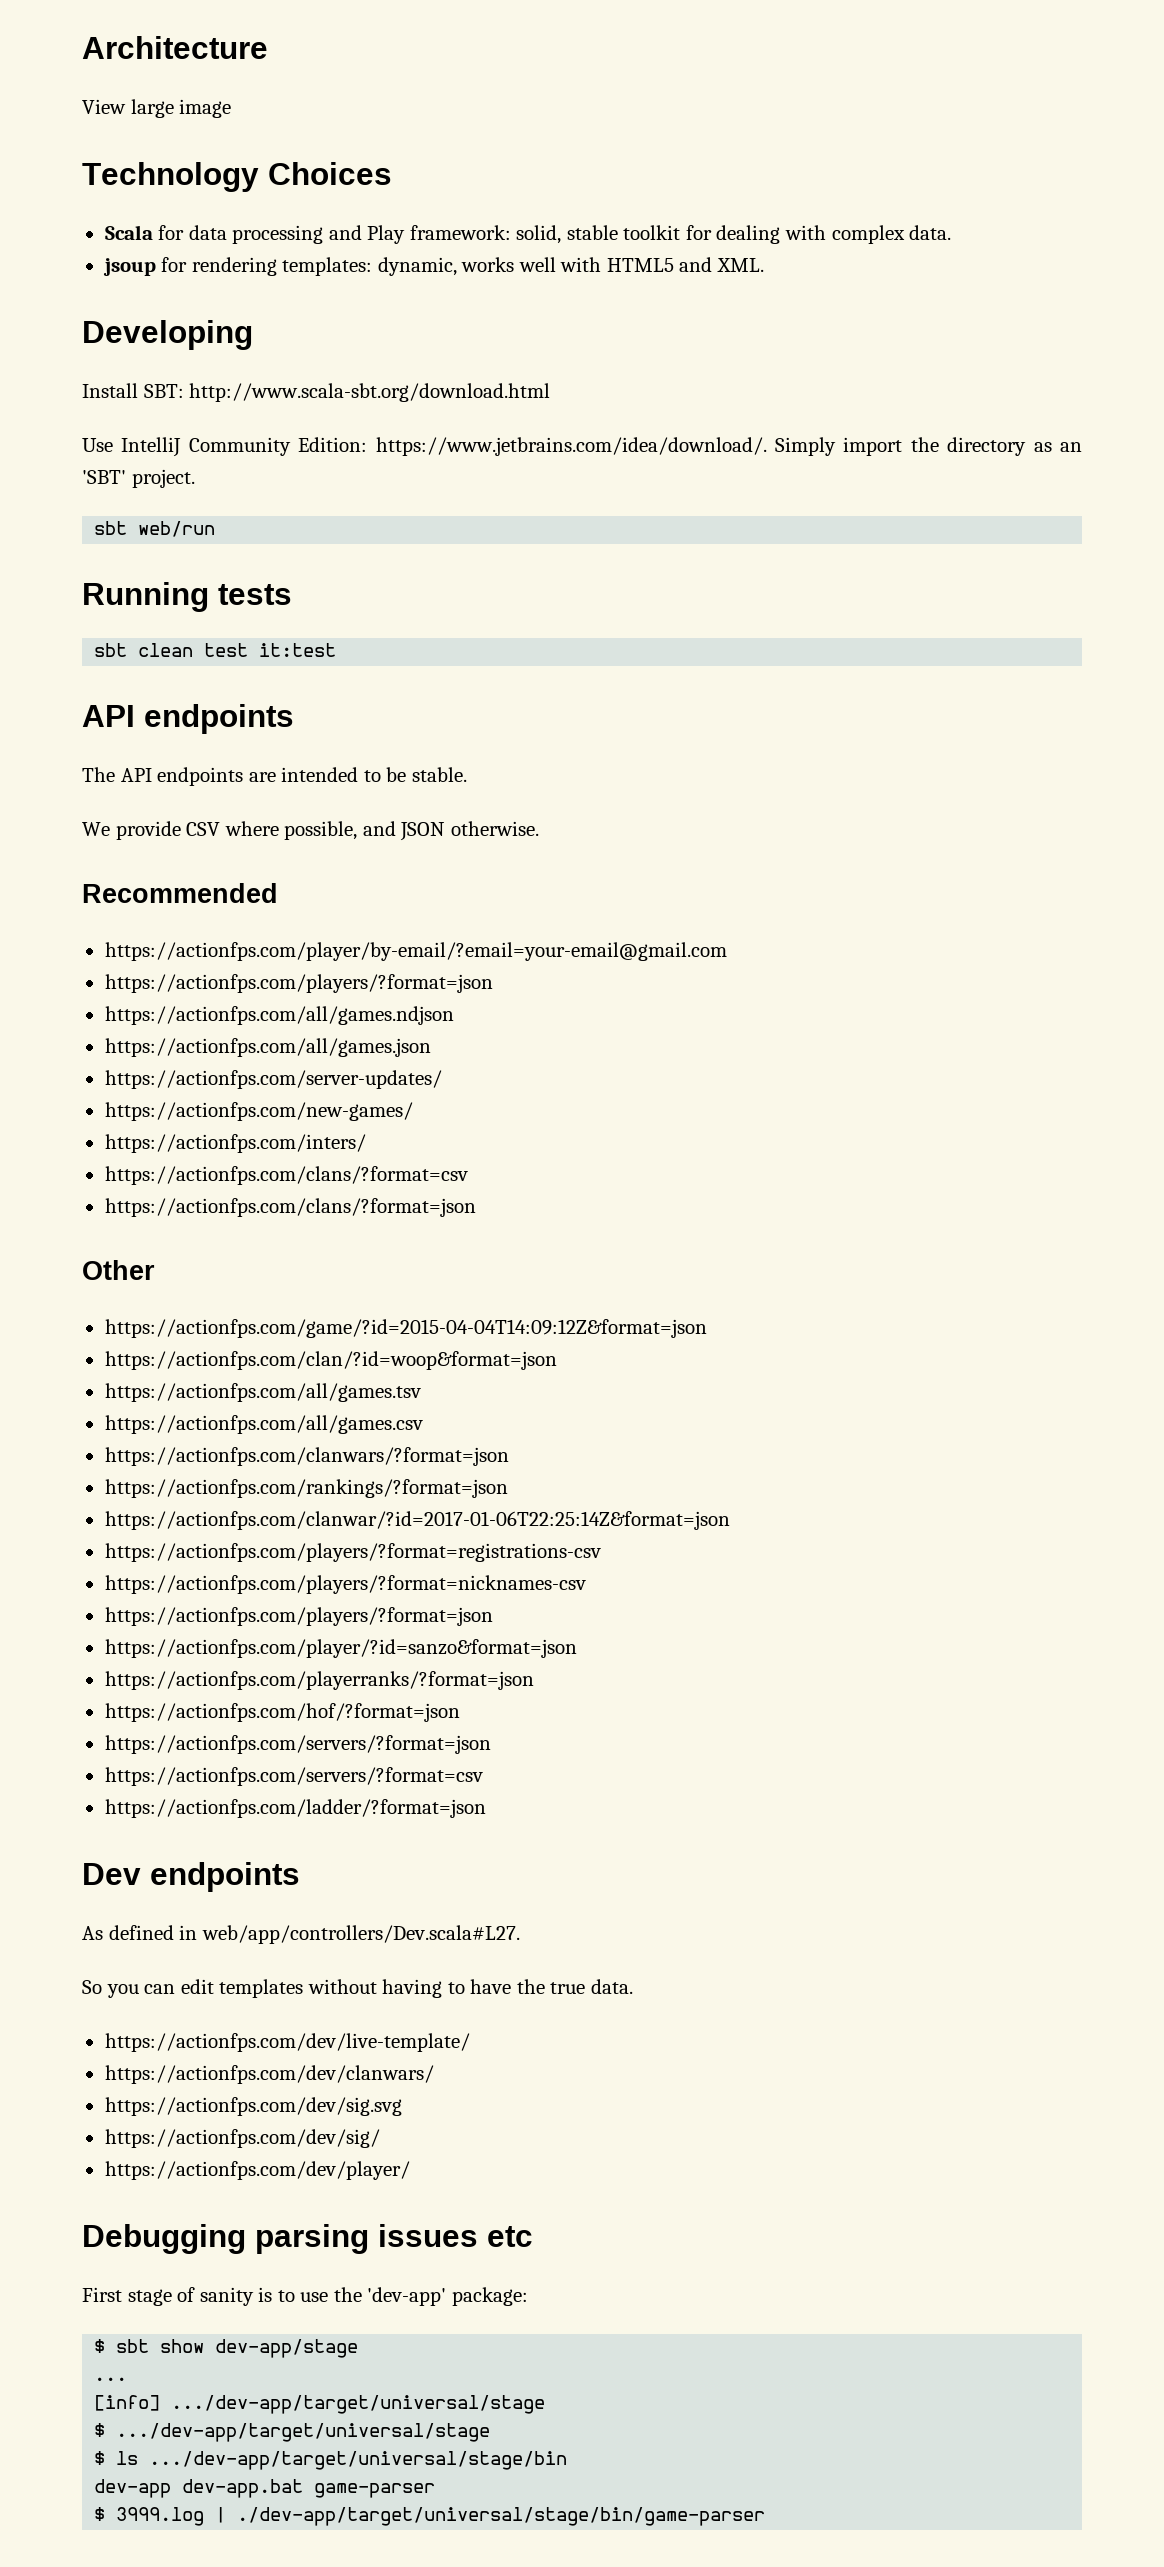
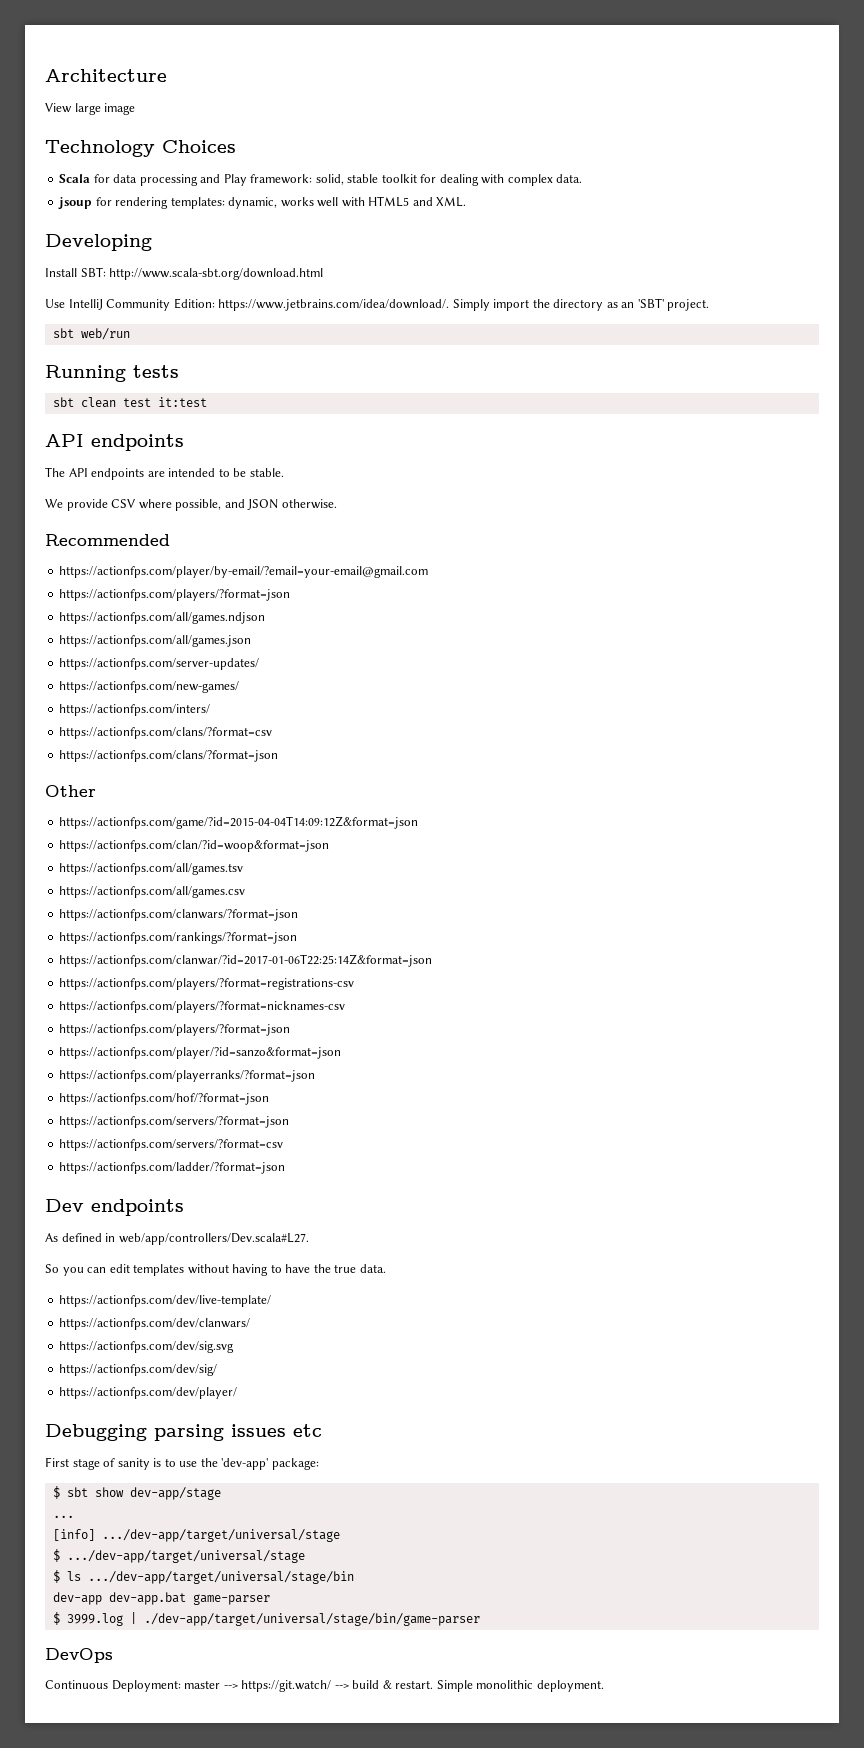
(766, 2516) none -> [45,1648,113,1663] [45,1680,604,1692] // DevOps // Continuous Deployment: master --> https://git.watch/ --> build & restart. Simple monolithic deployment.

